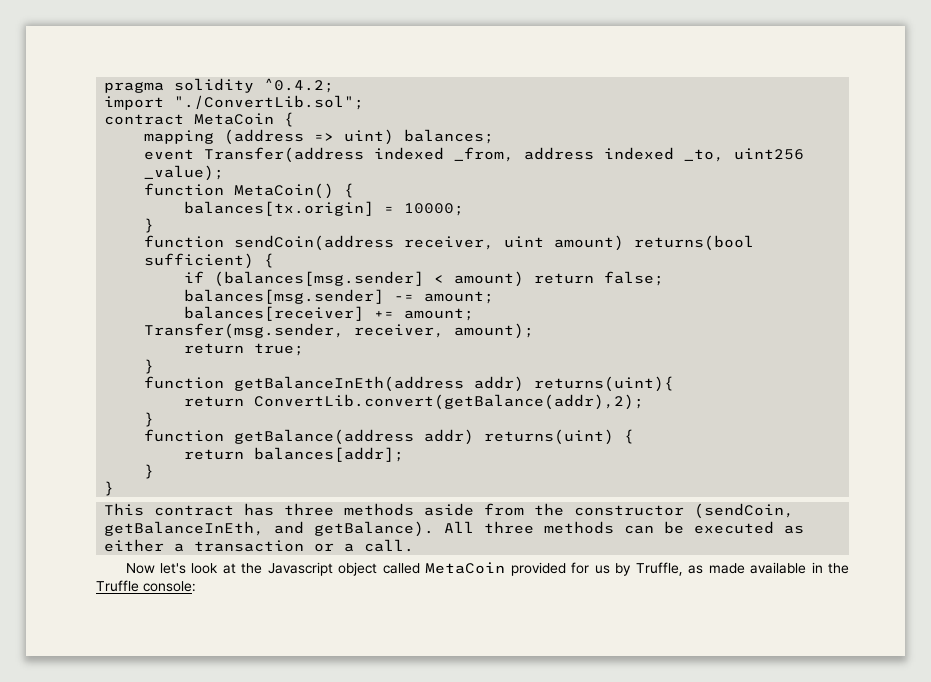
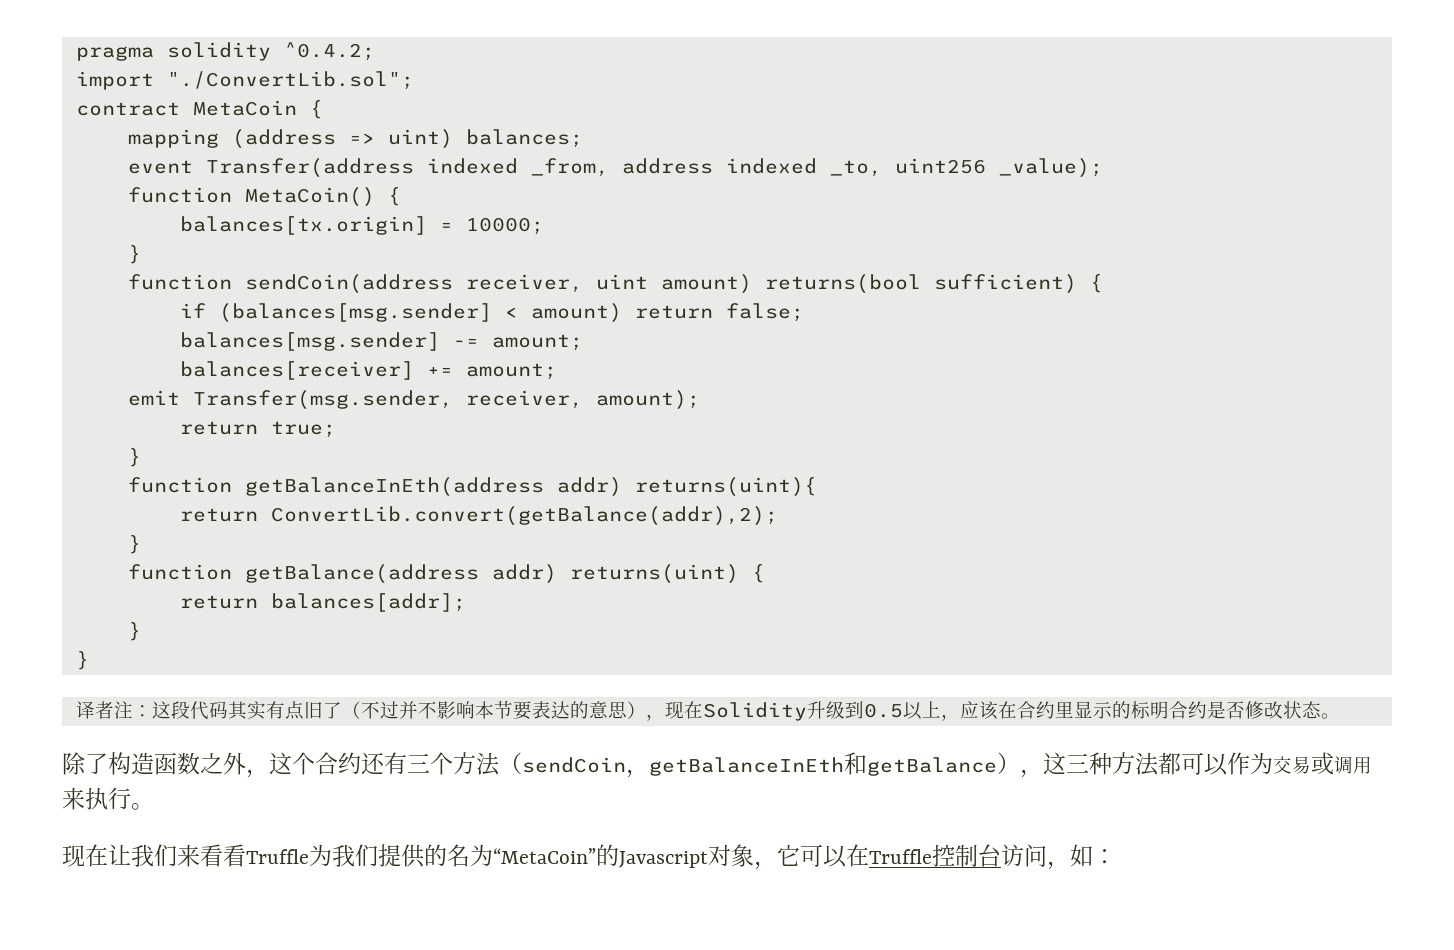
(475, 314) none -> [127,390,180,406] emit
[104,503,795,519] [104,521,805,537] [104,539,415,552] [125,562,850,576] [96,580,196,592] This contract has three methods aside from the constructor (sendCoin, getBalanceInEth, and getBalance). All three methods can be executed as either a transaction or a call. // Now let's look at the Javascript object called MetaCoin provided for us by Truffle, as made available in the Truffle console: -> [75,700,1340,721] [62,752,1372,778] [62,787,154,810] [62,844,1116,870] 译者注：这段代码其实有点旧了（不过并不影响本节要表达的意思），现在Solidity升级到0.5以上，应该在合约里显示的标明合约是否修改状态。 // 除了构造函数之外，这个合约还有三个方法（sendCoin，getBalanceInEth和getBalance），这三种方法都可以作为交易或调用来执行。 // 现在让我们来看看Truffle为我们提供的名为“MetaCoin”的Javascript对象，它可以在Truffle控制台访问，如：

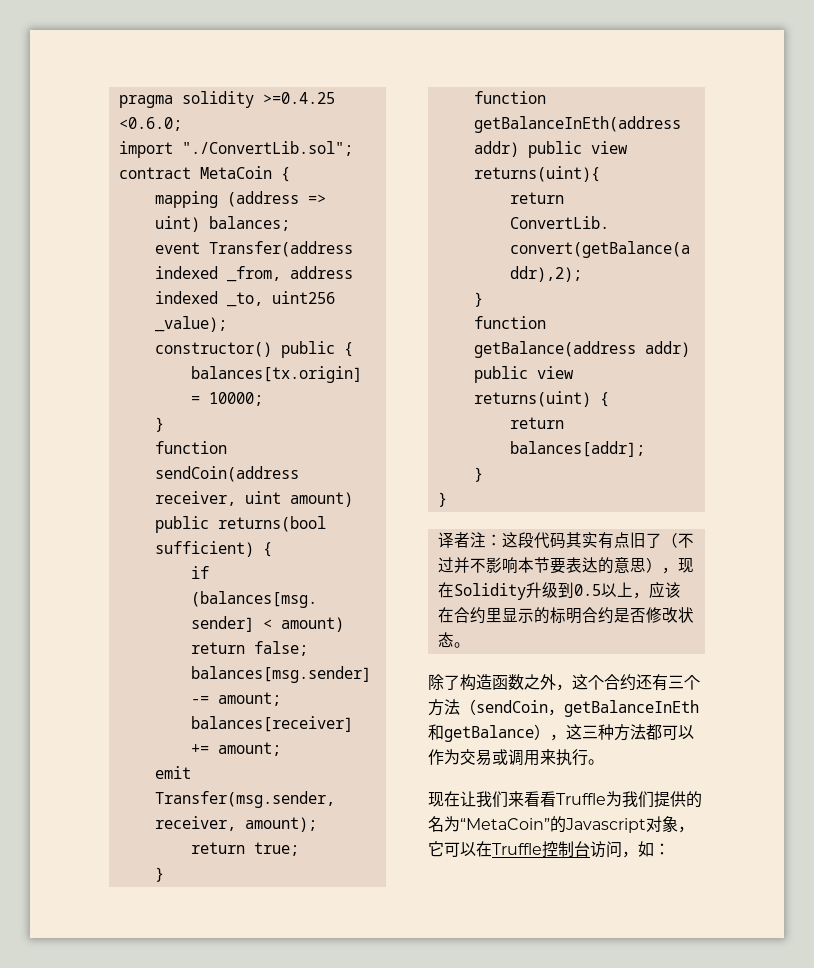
[283,42,375,61] ^0.4.2; -> [262,92,335,104] [118,117,182,131] >=0.4.25 <0.6.0;
[127,187,375,207] function MetaCoin() -> [154,341,335,358] constructor() public
(752, 284) none -> [154,516,209,533] public
(622, 487) none -> [527,141,628,158] public view
(557, 574) none -> [473,366,574,383] public view

